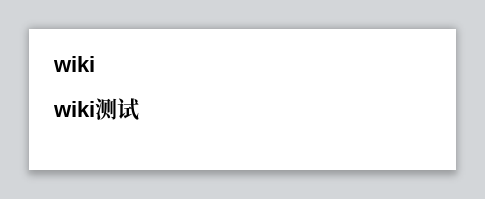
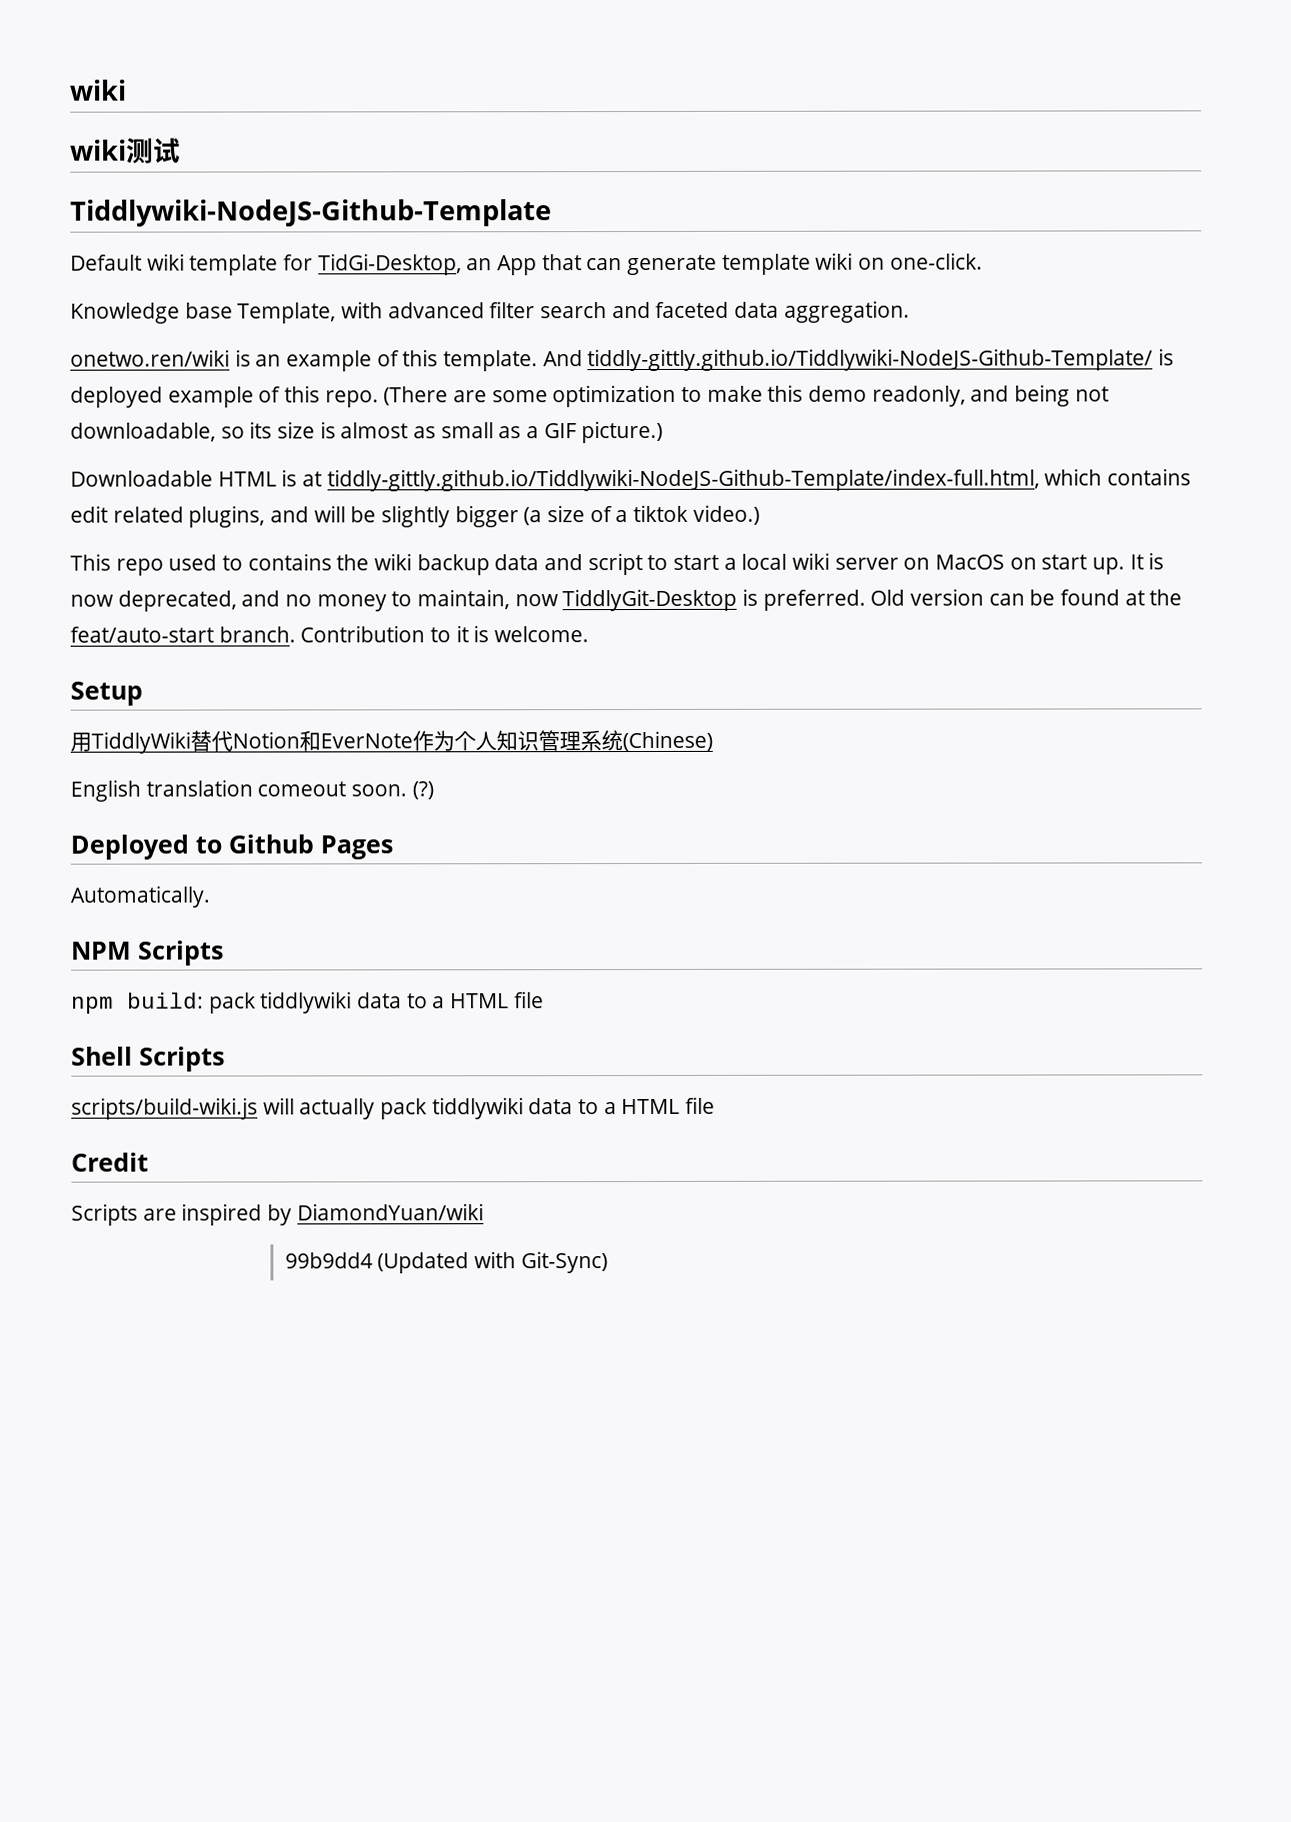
(139, 109) none -> [70,199,552,227] [70,252,983,276] [70,300,910,324] [70,348,1174,372] [70,384,1109,408] [70,420,664,444] [70,468,1191,492] [70,504,760,528] [70,552,1165,576] [70,588,1183,612] [70,625,590,643] [70,681,143,706] [70,730,713,754] [70,779,434,802] [70,834,393,860] [70,885,210,908] [71,940,224,966] [71,991,544,1014] [71,1046,225,1072] [71,1096,716,1120] [71,1152,149,1172] [71,1203,484,1226] [284,1251,608,1274] // Tiddlywiki-NodeJS-Github-Template // Default wiki template for TidGi-Desktop, an App that can generate template wiki on one-click. // Knowledge base Template, with advanced filter search and faceted data aggregation. // onetwo.ren/wiki is an example of this template. And tiddly-gittly.github.io/Tiddlywiki-NodeJS-Github-Template/ is deployed example of this repo. (There are some optimization to make this demo readonly, and being not downloadable, so its size is almost as small as a GIF picture.) // Downloadable HTML is at tiddly-gittly.github.io/Tiddlywiki-NodeJS-Github-Template/index-full.html, which contains edit related plugins, and will be slightly bigger (a size of a tiktok video.) // This repo used to contains the wiki backup data and script to start a local wiki server on MacOS on start up. It is now deprecated, and no money to maintain, now TiddlyGit-Desktop is preferred. Old version can be found at the feat/auto-start branch. Contribution to it is welcome. // Setup // 用TiddlyWiki替代Notion和EverNote作为个人知识管理系统(Chinese) // English translation comeout soon. (?) // Deployed to Github Pages // Automatically. // NPM Scripts // npm build: pack tiddlywiki data to a HTML file // Shell Scripts // scripts/build-wiki.js will actually pack tiddlywiki data to a HTML file // Credit // Scripts are inspired by DiamondYuan/wiki // 99b9dd4 (Updated with Git-Sync)

